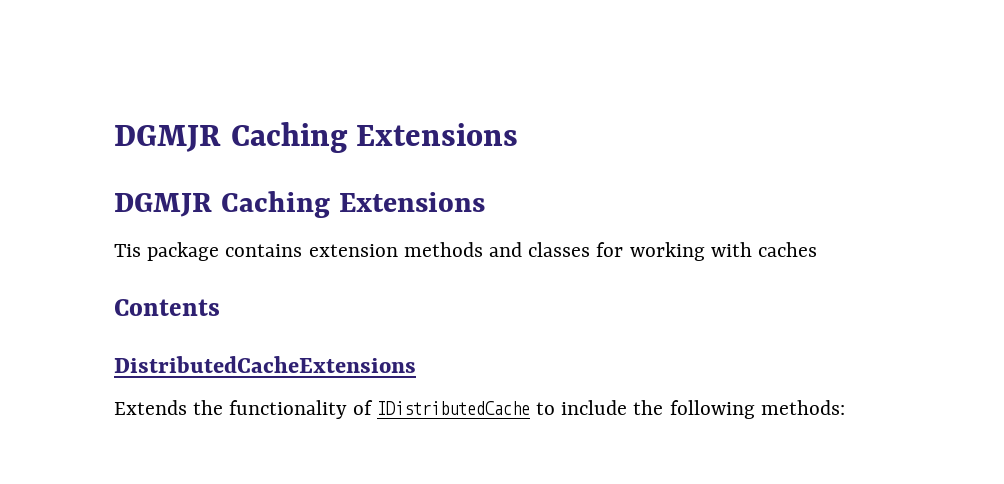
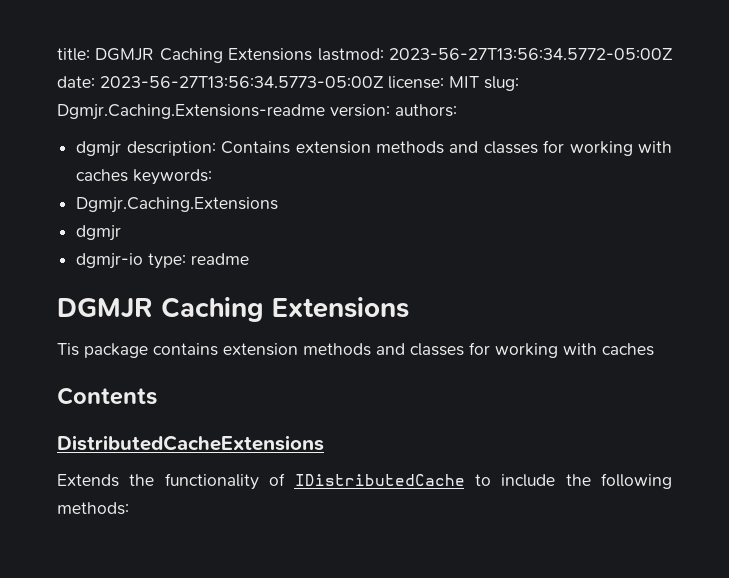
[114,122,519,153] DGMJR Caching Extensions -> [57,48,673,63] [57,76,519,91] [57,104,457,120] [76,140,672,157] [76,169,213,185] [76,197,279,213] [76,225,122,241] [76,253,250,269] title: DGMJR Caching Extensions lastmod: 2023-56-27T13:56:34.5772-05:00Z date: 2023-56-27T13:56:34.5773-05:00Z license: MIT slug: Dgmjr.Caching.Extensions-readme version: authors: // dgmjr description: Contains extension methods and classes for working with caches keywords: // Dgmjr.Caching.Extensions // dgmjr // dgmjr-io type: readme

